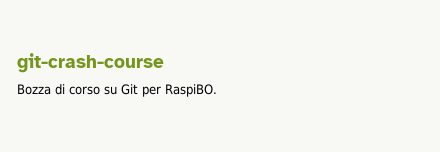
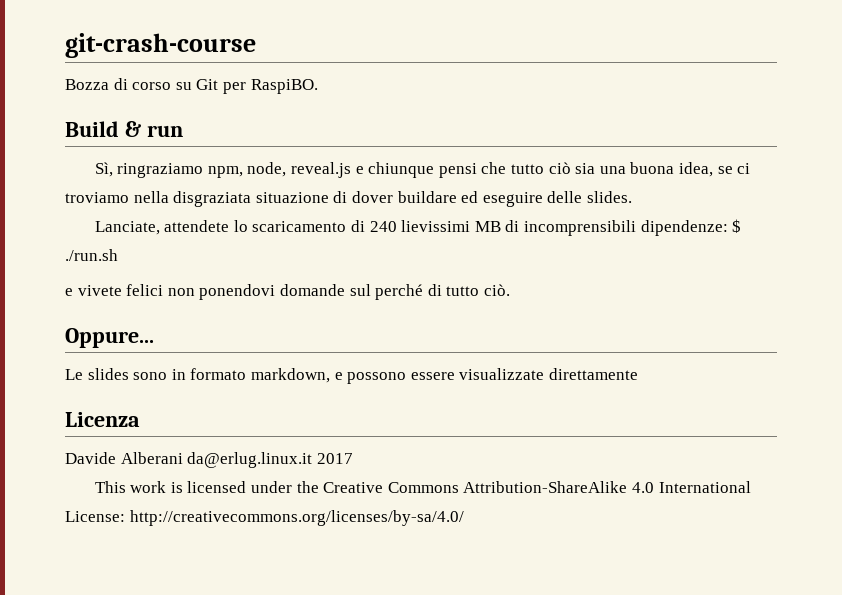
(217, 90) none -> [65,121,183,137] [94,162,751,178] [65,191,632,207] [94,219,742,236] [65,249,118,261] [65,284,510,300] [65,328,154,348] [65,368,638,384] [65,412,140,427] [65,452,353,468] [94,481,751,493] [65,510,464,526] // Build & run // Sì, ringraziamo npm, node, reveal.js e chiunque pensi che tutto ciò sia una buona idea, se ci troviamo nella disgraziata situazione di dover buildare ed eseguire delle slides. // Lanciate, attendete lo scaricamento di 240 lievissimi MB di incomprensibili dipendenze: $ ./run.sh // e vivete felici non ponendovi domande sul perché di tutto ciò. // Oppure... // Le slides sono in formato markdown, e possono essere visualizzate direttamente // Licenza // Davide Alberani da@erlug.linux.it 2017 // This work is licensed under the Creative Commons Attribution-ShareAlike 4.0 International License: http://creativecommons.org/licenses/by-sa/4.0/

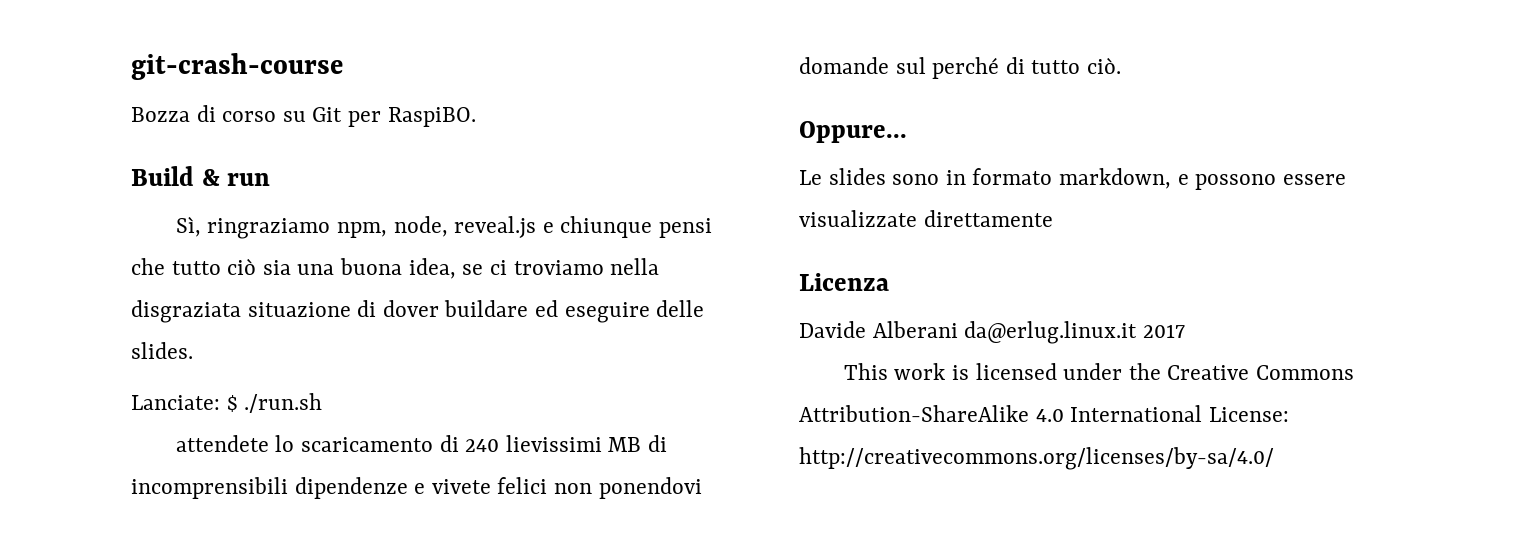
[94,221,160,235] Lanciate, -> [131,393,323,413] Lanciate: $ ./run.sh //
[640,219,742,236] [65,249,118,261] dipendenze: $ ./run.sh // -> [294,477,408,499] dipendenze

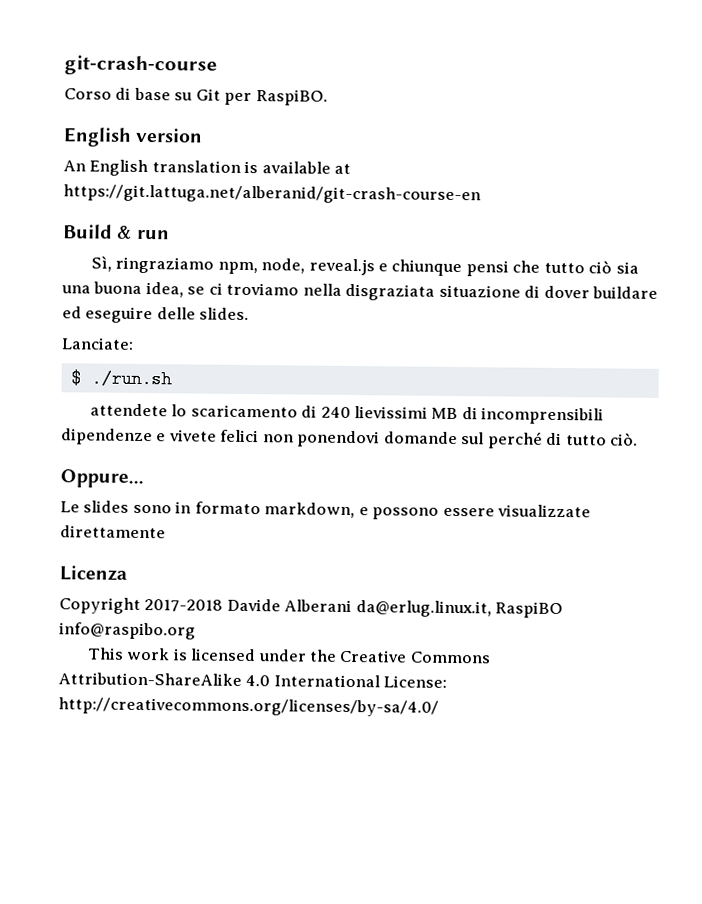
[131,105,277,122] Bozza di corso -> [64,87,171,101] Corso di base
(476, 117) none -> [63,127,204,147] [63,159,352,177] [63,184,481,205] // English version // An English translation is available at https://git.lattuga.net/alberanid/git-crash-course-en
(220, 402) none -> (134, 343) //
[799,321,1185,344] Davide Alberani da@erlug.linux.it 2017 -> [59,597,564,619] [59,622,196,640] Copyright 2017-2018 Davide Alberani da@erlug.linux.it, RaspiBO info@raspibo.org

